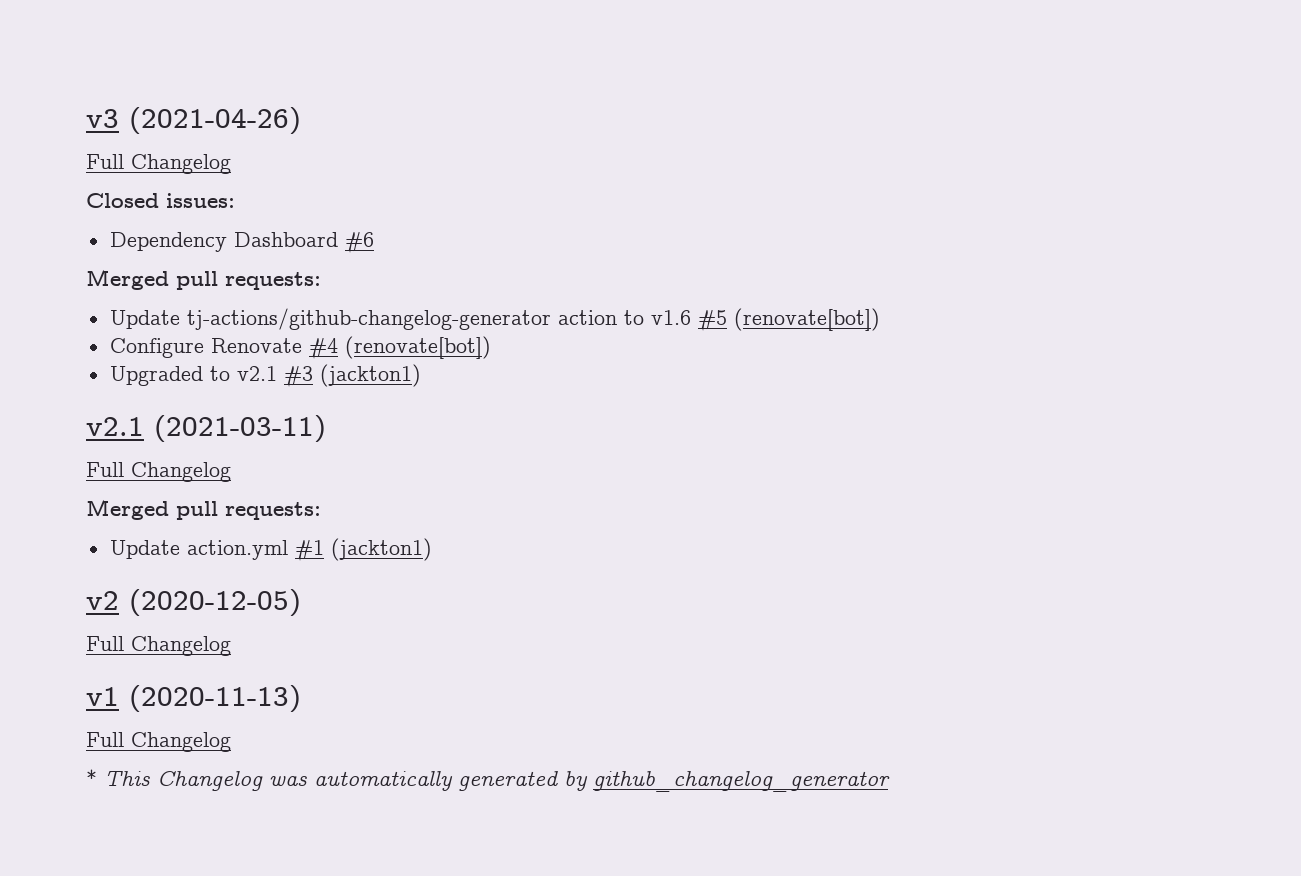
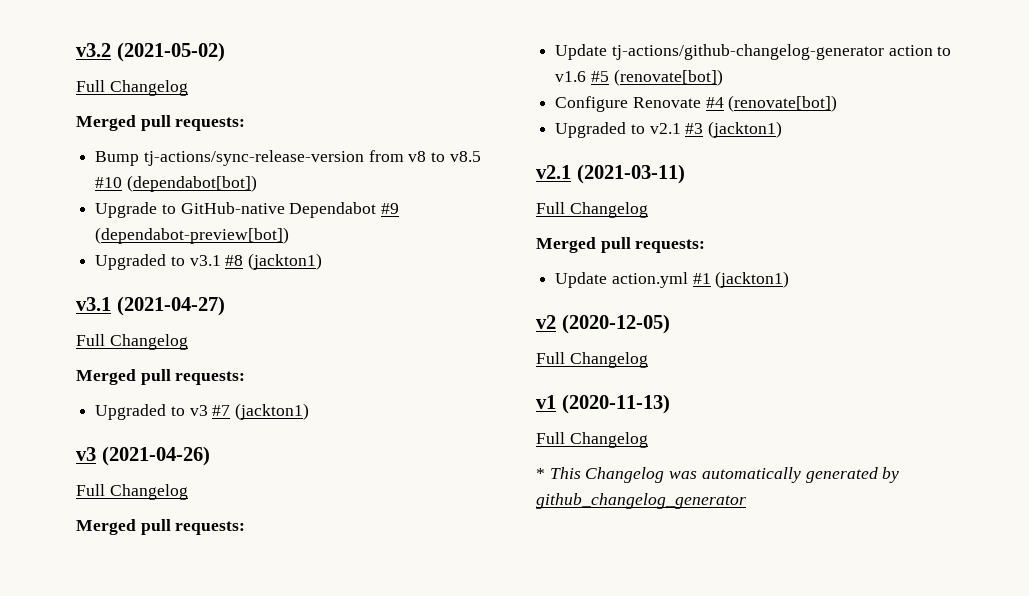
(86, 118) none -> [76,42,225,62] [76,80,188,96] [76,115,246,131] [95,150,481,166] [95,175,257,192] [95,202,400,218] [95,227,290,244] [95,253,323,270] [76,296,225,316] [76,334,188,350] [76,369,246,385] [95,403,310,420] v3.2 (2021-05-02) // Full Changelog // Merged pull requests: // Bump tj-actions/sync-release-version from v8 to v8.5 #10 (dependabot[bot]) // Upgrade to GitHub-native Dependabot #9 (dependabot-preview[bot]) // Upgraded to v3.1 #8 (jackton1) // v3.1 (2021-04-27) // Full Changelog // Merged pull requests: // Upgraded to v3 #7 (jackton1) //
[86,193,235,208] [109,232,374,254] // Closed issues: // Dependency Dashboard #6 -> (188, 492) none

